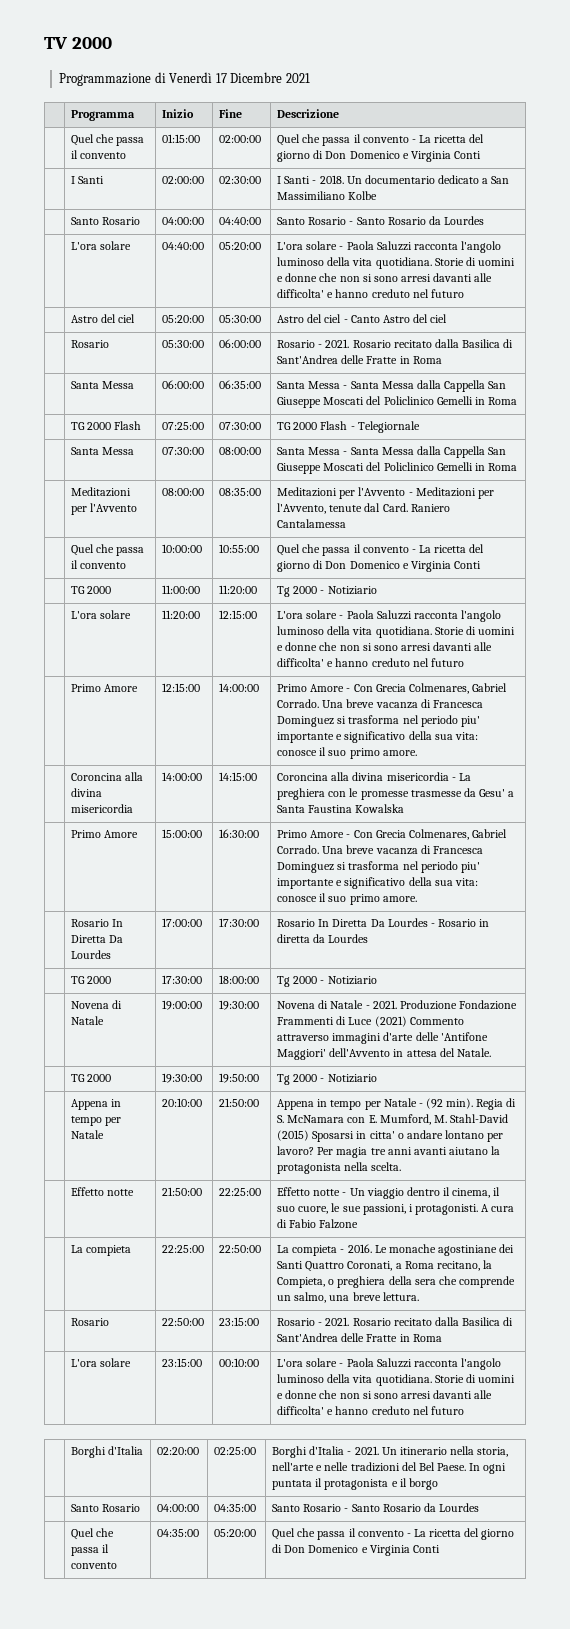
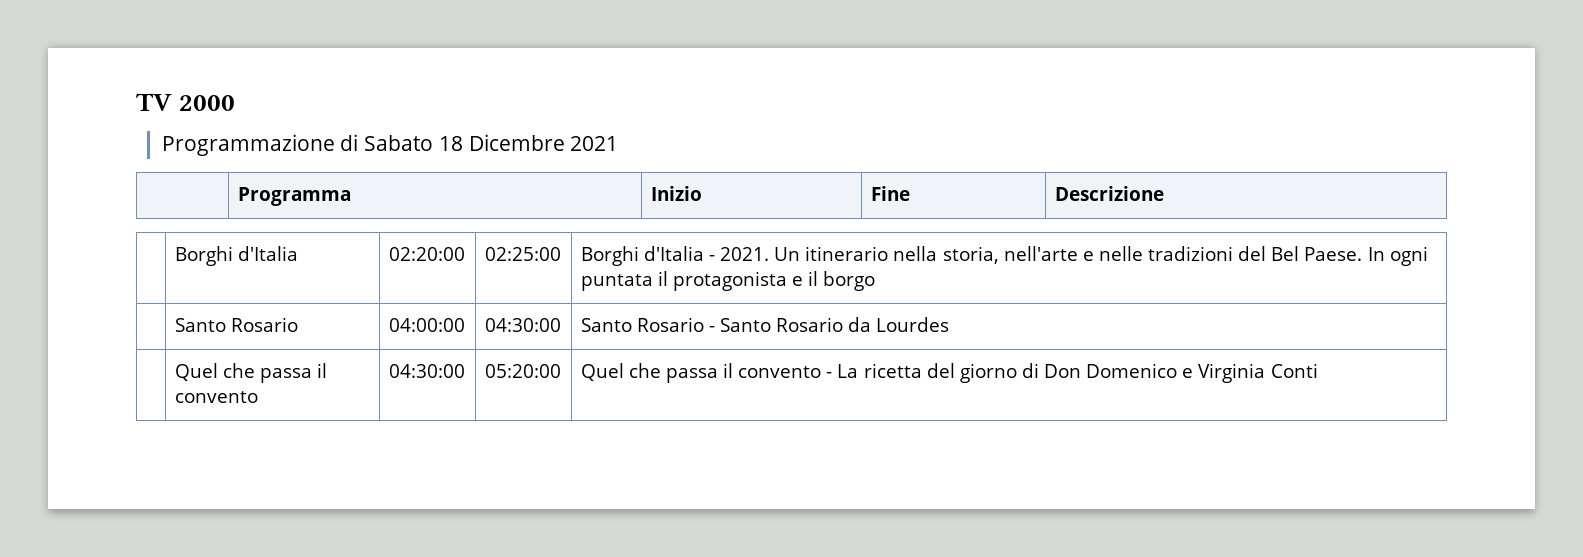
[169,72,227,83] Venerdì 17 -> [364,135,463,151] Sabato 18
[71,134,145,146] [71,150,127,159] [162,134,201,143] [219,135,262,143] [277,134,485,146] [277,150,481,162] [71,176,105,184] [162,176,205,184] [219,176,262,184] [277,175,510,184] [277,191,378,200] [71,217,141,225] [162,217,205,225] [219,217,262,225] [277,216,484,225] [71,241,132,250] [162,242,205,250] [219,242,262,250] [277,241,501,253] [277,257,515,269] [277,273,493,282] [277,289,464,298] [71,314,136,323] [162,315,205,323] [219,315,262,323] [277,314,447,323] [71,340,110,348] [162,340,205,348] [219,339,262,348] [277,339,513,348] [277,355,442,364] [71,381,135,389] [162,380,205,389] [219,380,262,389] [277,380,506,392] [277,396,517,408] [71,421,142,430] [162,422,205,430] [219,422,262,430] [277,421,420,433] [71,447,135,455] [162,447,205,455] [219,447,262,455] [277,446,506,458] [277,462,517,474] [71,487,132,497] [71,503,138,515] [162,488,205,496] [219,488,262,496] [277,487,494,499] [277,503,450,514] [277,519,347,528] [71,544,145,556] [71,560,127,569] [162,544,203,553] [219,544,260,553] [277,544,485,556] [277,560,481,572] [71,586,112,594] [162,585,201,594] [219,585,258,594] [277,586,377,597] [71,610,132,619] [162,610,201,619] [219,610,258,619] [277,610,501,622] [277,626,515,638] [277,642,493,651] [277,658,464,667] [71,684,139,692] [162,683,201,692] [219,683,260,692] [277,683,507,694] [277,699,483,709] [277,715,480,727] [277,731,478,743] [277,747,417,759] [71,772,144,781] [71,788,103,797] [71,804,134,813] [162,772,203,781] [219,772,258,781] [277,772,471,781] [277,788,514,800] [277,804,405,813] [71,830,139,838] [162,829,203,838] [219,829,260,838] [277,829,507,840] [277,845,483,855] [277,861,480,873] [277,877,478,889] [277,893,417,905] [71,919,124,927] [71,935,124,943] [71,950,112,959] [162,918,203,927] [219,918,260,927] [277,918,489,927] [277,934,369,943] [71,976,112,984] [162,975,203,984] [219,975,260,984] [277,976,377,987] [71,1000,123,1009] [71,1016,105,1025] [162,1000,203,1010] [219,1000,260,1010] [277,1000,517,1010] [277,1016,464,1027] [277,1032,488,1044] [277,1048,491,1060] [71,1074,112,1082] [162,1073,203,1083] [219,1073,260,1083] [277,1074,377,1085] [71,1099,122,1110] [71,1116,122,1126] [71,1130,105,1139] [162,1098,203,1107] [219,1098,260,1107] [277,1098,517,1110] [277,1114,508,1125] [277,1130,503,1142] [277,1146,500,1158] [277,1162,402,1174] [71,1187,135,1196] [162,1187,203,1196] [219,1188,262,1196] [277,1187,501,1199] [277,1203,515,1215] [277,1219,359,1229] [71,1245,132,1256] [162,1245,205,1253] [219,1245,262,1253] [277,1244,514,1256] [277,1260,492,1272] [277,1276,515,1288] [277,1292,419,1303] [71,1318,110,1326] [162,1318,205,1326] [219,1317,260,1326] [277,1317,513,1326] [277,1333,442,1342] [71,1358,132,1367] [162,1358,203,1367] [219,1358,260,1367] [277,1358,501,1370] [277,1374,515,1386] [277,1390,493,1399] [277,1406,464,1415] // | Quel che passa il convento | 01:15:00 | 02:00:00 | Quel che passa il convento - La ricetta del giorno di Don Domenico e Virginia Conti // | I Santi | 02:00:00 | 02:30:00 | I Santi - 2018. Un documentario dedicato a San Massimiliano Kolbe // | Santo Rosario | 04:00:00 | 04:40:00 | Santo Rosario - Santo Rosario da Lourdes // | L'ora solare | 04:40:00 | 05:20:00 | L'ora solare - Paola Saluzzi racconta l'angolo luminoso della vita quotidiana. Storie di uomini e donne che non si sono arresi davanti alle difficolta' e hanno creduto nel futuro // | Astro del ciel | 05:20:00 | 05:30:00 | Astro del ciel - Canto Astro del ciel // | Rosario | 05:30:00 | 06:00:00 | Rosario - 2021. Rosario recitato dalla Basilica di Sant'Andrea delle Fratte in Roma // | Santa Messa | 06:00:00 | 06:35:00 | Santa Messa - Santa Messa dalla Cappella San Giuseppe Moscati del Policlinico Gemelli in Roma // | TG 2000 Flash | 07:25:00 | 07:30:00 | TG 2000 Flash - Telegiornale // | Santa Messa | 07:30:00 | 08:00:00 | Santa Messa - Santa Messa dalla Cappella San Giuseppe Moscati del Policlinico Gemelli in Roma // | Meditazioni per l'Avvento | 08:00:00 | 08:35:00 | Meditazioni per l'Avvento - Meditazioni per l'Avvento, tenute dal Card. Raniero Cantalamessa // | Quel che passa il convento | 10:00:00 | 10:55:00 | Quel che passa il convento - La ricetta del giorno di Don Domenico e Virginia Conti // | TG 2000 | 11:00:00 | 11:20:00 | Tg 2000 - Notiziario // | L'ora solare | 11:20:00 | 12:15:00 | L'ora solare - Paola Saluzzi racconta l'angolo luminoso della vita quotidiana. Storie di uomini e donne che non si sono arresi davanti alle difficolta' e hanno creduto nel futuro // | Primo Amore | 12:15:00 | 14:00:00 | Primo Amore - Con Grecia Colmenares, Gabriel Corrado. Una breve vacanza di Francesca Dominguez si trasforma nel periodo piu' importante e significativo della sua vita: conosce il suo primo amore. // | Coroncina alla divina misericordia | 14:00:00 | 14:15:00 | Coroncina alla divina misericordia - La preghiera con le promesse trasmesse da Gesu' a Santa Faustina Kowalska // | Primo Amore | 15:00:00 | 16:30:00 | Primo Amore - Con Grecia Colmenares, Gabriel Corrado. Una breve vacanza di Francesca Dominguez si trasforma nel periodo piu' importante e significativo della sua vita: conosce il suo primo amore. // | Rosario In Diretta Da Lourdes | 17:00:00 | 17:30:00 | Rosario In Diretta Da Lourdes - Rosario in diretta da Lourdes // | TG 2000 | 17:30:00 | 18:00:00 | Tg 2000 - Notiziario // | Novena di Natale | 19:00:00 | 19:30:00 | Novena di Natale - 2021. Produzione Fondazione Frammenti di Luce (2021) Commento attraverso immagini d'arte delle 'Antifone Maggiori' dell'Avvento in attesa del Natale. // | TG 2000 | 19:30:00 | 19:50:00 | Tg 2000 - Notiziario // | Appena in tempo per Natale | 20:10:00 | 21:50:00 | Appena in tempo per Natale - (92 min). Regia di S. McNamara con E. Mumford, M. Stahl-David (2015) Sposarsi in citta' o andare lontano per lavoro? Per magia tre anni avanti aiutano la protagonista nella scelta. // | Effetto notte | 21:50:00 | 22:25:00 | Effetto notte - Un viaggio dentro il cinema, il suo cuore, le sue passioni, i protagonisti. A cura di Fabio Falzone // | La compieta | 22:25:00 | 22:50:00 | La compieta - 2016. Le monache agostiniane dei Santi Quattro Coronati, a Roma recitano, la Compieta, o preghiera della sera che comprende un salmo, una breve lettura. // | Rosario | 22:50:00 | 23:15:00 | Rosario - 2021. Rosario recitato dalla Basilica di Sant'Andrea delle Fratte in Roma // | L'ora solare | 23:15:00 | 00:10:00 | L'ora solare - Paola Saluzzi racconta l'angolo luminoso della vita quotidiana. Storie di uomini e donne che non si sono arresi davanti alle difficolta' e hanno creduto nel futuro -> (1164, 193) none
[214,1504,257,1512] 04:35:00 -> [484,318,561,332] 04:30:00
[157,1529,200,1537] 04:35:00 -> [388,364,465,378] 04:30:00

